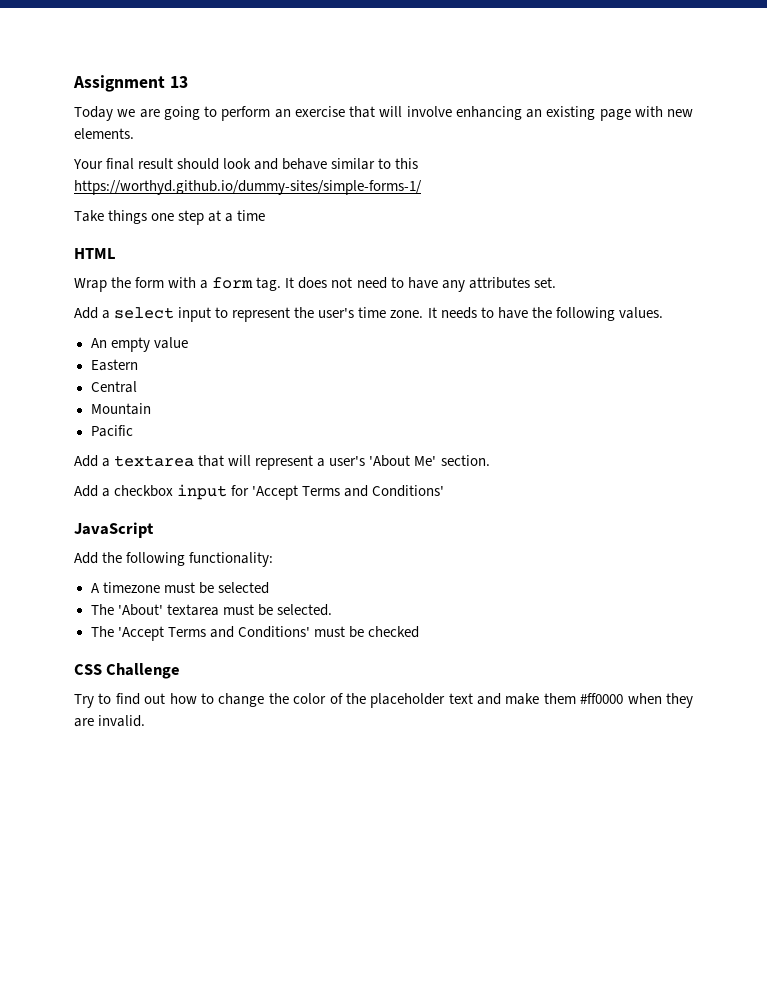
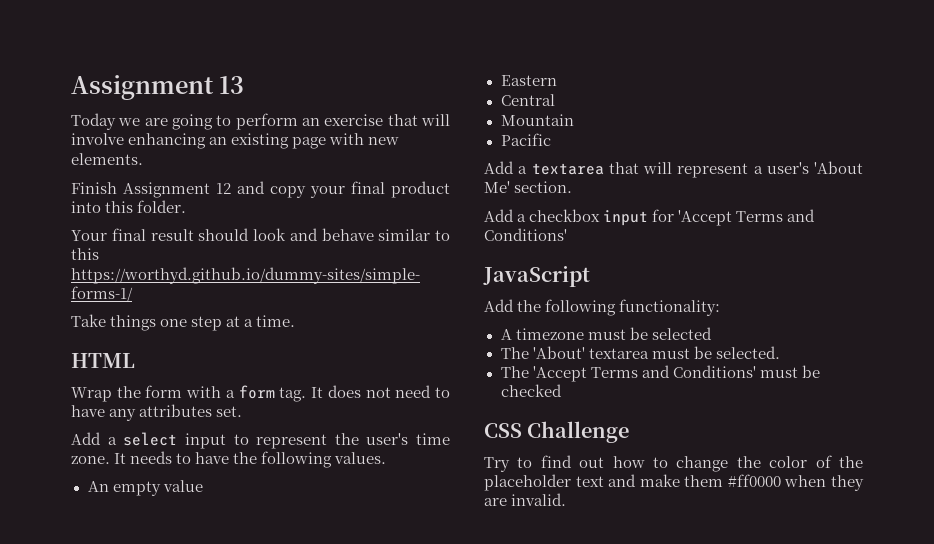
(134, 133) none -> [71,181,450,198] [71,200,187,213] // Finish Assignment 12 and copy your final product into this folder.
[237,210,266,221] time -> [256,315,296,327] time.

